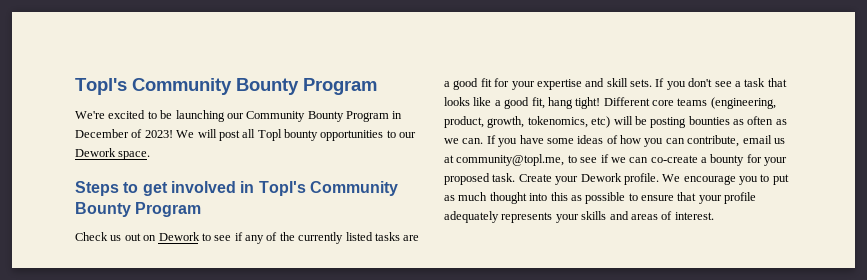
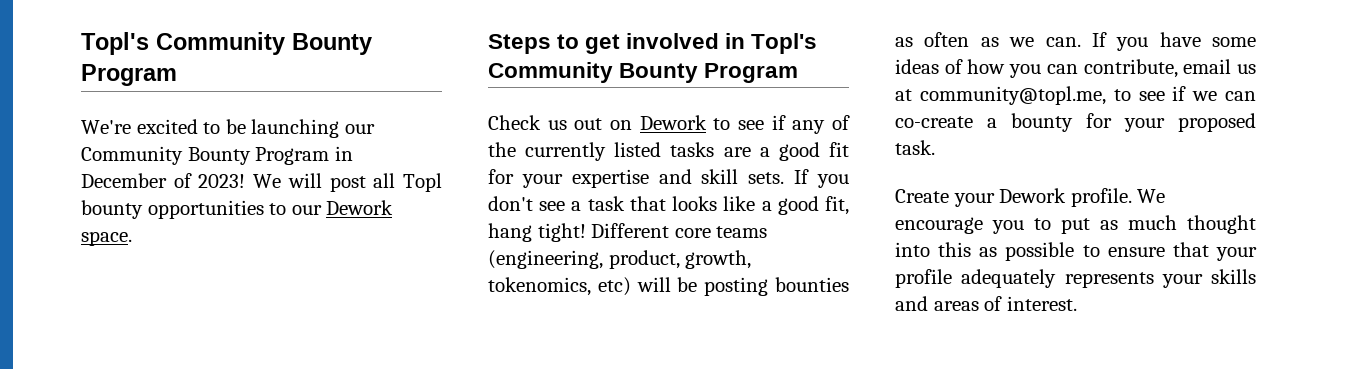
(516, 177) none -> (935, 147) //

